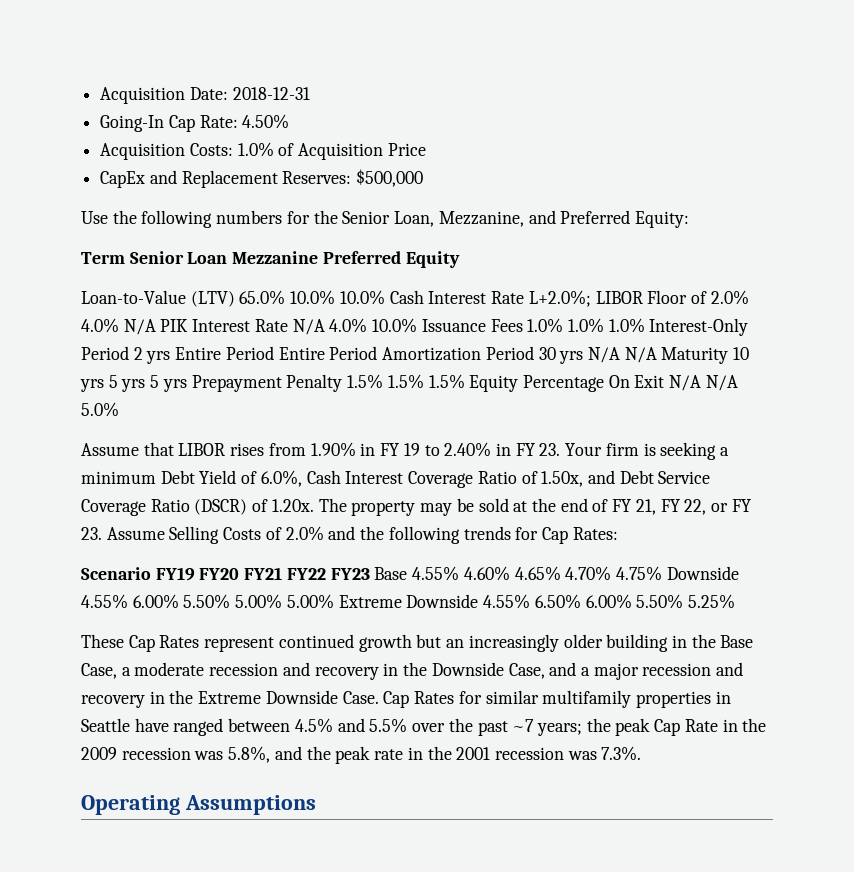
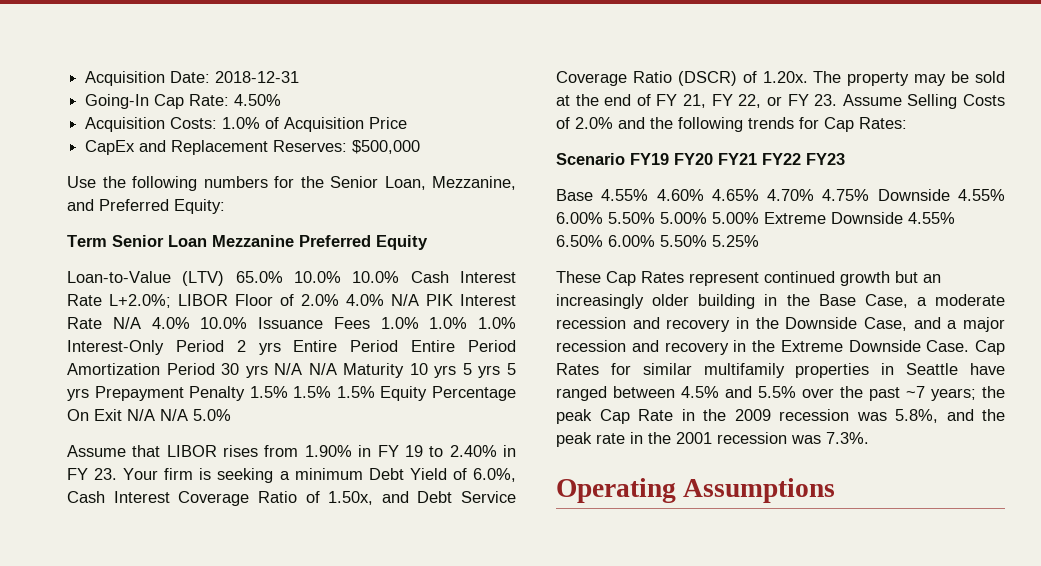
(370, 574) none -> (845, 159) //

